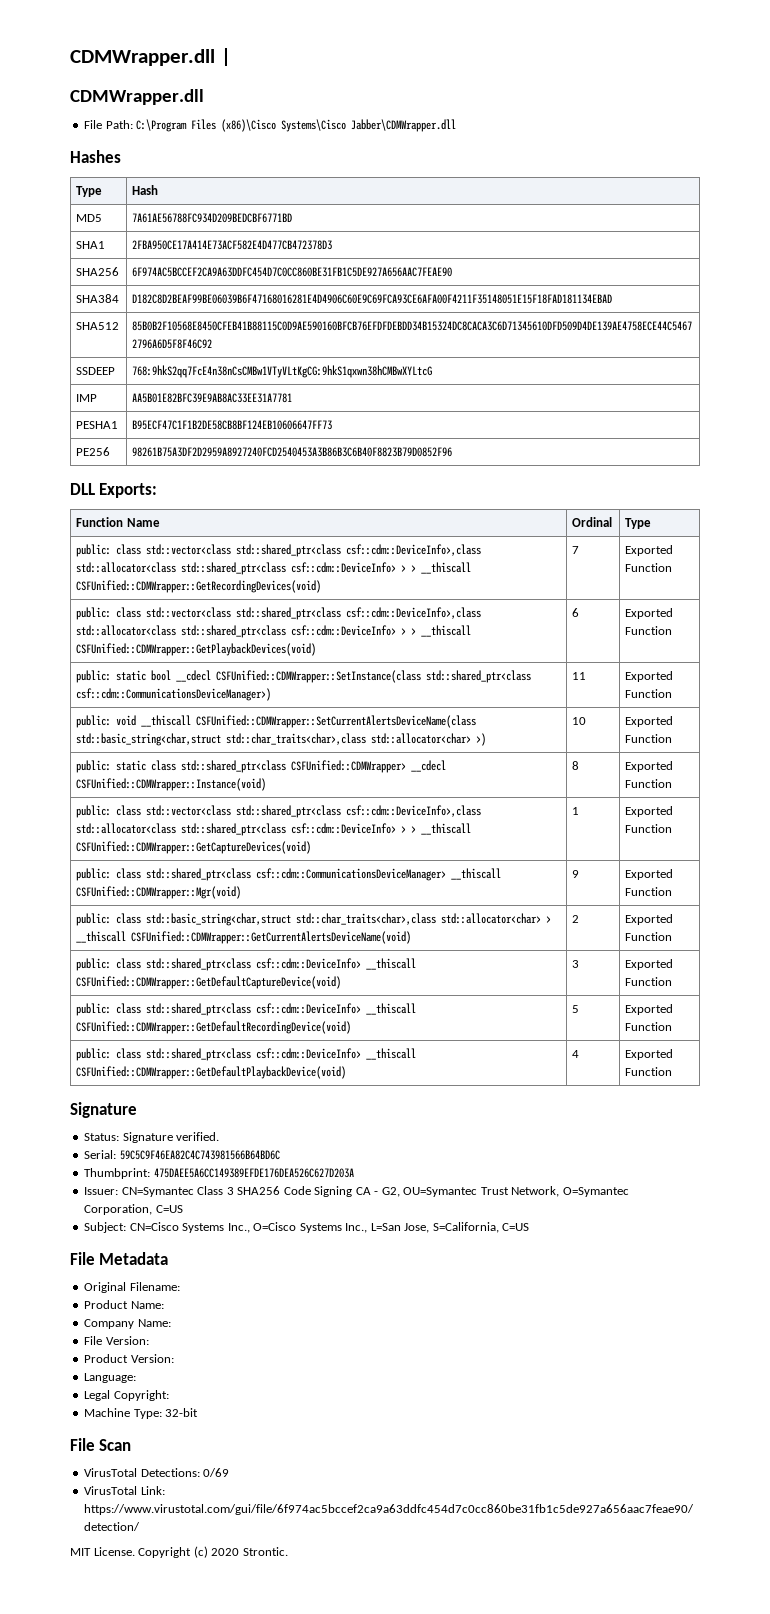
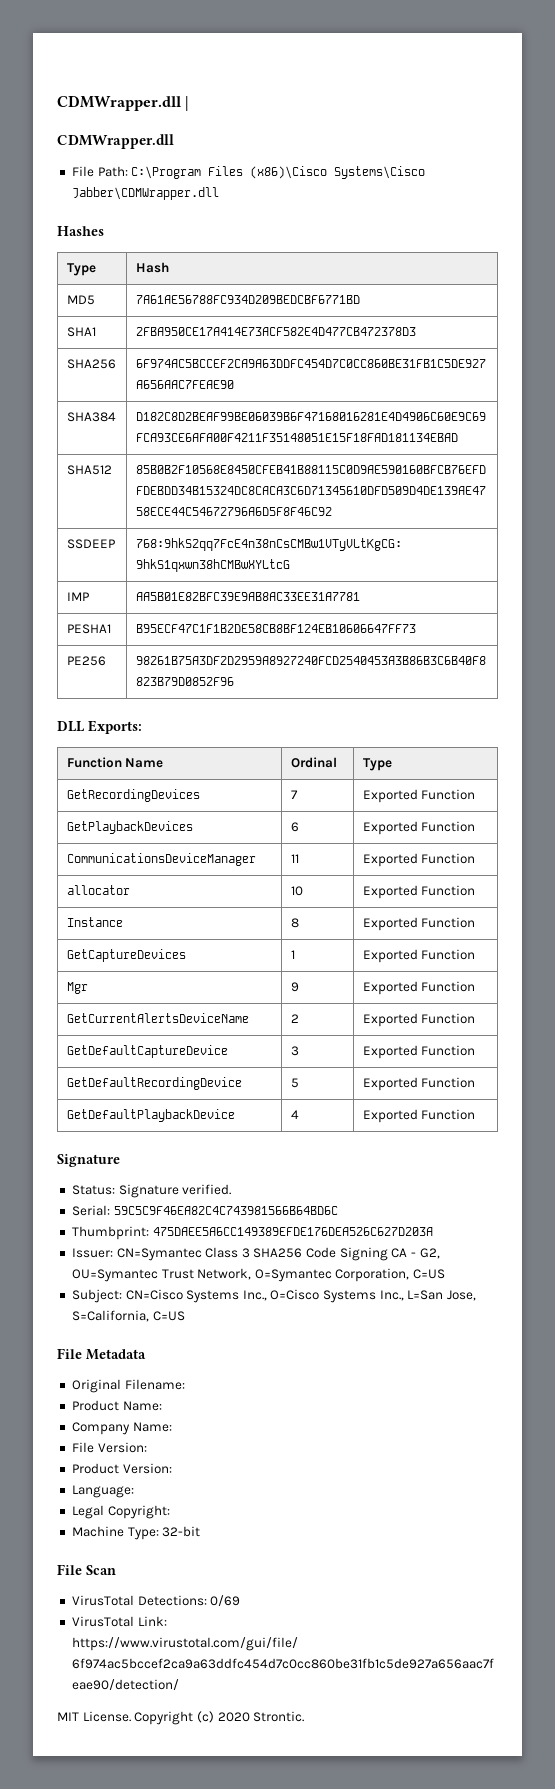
[76,544,482,557] [76,562,472,575] [76,580,322,593] [572,546,580,554] [625,545,674,556] [625,563,673,572] [76,607,482,620] [76,625,472,638] [76,643,317,656] [572,608,580,617] [625,608,674,619] [625,626,673,635] [76,670,532,683] [76,688,272,701] [572,672,587,680] [625,671,674,682] [625,689,673,698] [76,715,477,728] [76,733,487,746] [572,717,587,725] [625,716,674,727] [625,734,673,743] [76,760,447,773] [76,778,267,791] [572,761,580,770] [625,761,674,772] [625,779,673,788] [76,805,482,818] [76,823,472,836] [76,841,312,854] [572,807,580,815] [625,806,674,817] [625,824,673,833] [76,868,502,881] [76,886,242,899] [572,870,580,878] [625,869,674,880] [625,887,673,896] [76,913,552,926] [76,931,412,944] [572,915,580,923] [625,914,674,925] [625,932,673,941] [76,958,417,971] [76,976,342,989] [572,960,580,968] [625,959,674,970] [625,977,673,986] [76,1003,417,1016] [76,1021,352,1034] [572,1005,580,1013] [625,1004,674,1015] [625,1022,673,1031] [76,1048,417,1061] [76,1066,347,1079] public: class std::vector<class std::shared_ptr<class csf::cdm::DeviceInfo>,class std::allocator<class std::shared_ptr<class csf::cdm::DeviceInfo> > > __thiscall CSFUnified::CDMWrapper::GetRecordingDevices(void) | 7 | Exported Function // public: class std::vector<class std::shared_ptr<class csf::cdm::DeviceInfo>,class std::allocator<class std::shared_ptr<class csf::cdm::DeviceInfo> > > __thiscall CSFUnified::CDMWrapper::GetPlaybackDevices(void) | 6 | Exported Function // public: static bool __cdecl CSFUnified::CDMWrapper::SetInstance(class std::shared_ptr<class csf::cdm::CommunicationsDeviceManager>) | 11 | Exported Function // public: void __thiscall CSFUnified::CDMWrapper::SetCurrentAlertsDeviceName(class std::basic_string<char,struct std::char_traits<char>,class std::allocator<char> >) | 10 | Exported Function // public: static class std::shared_ptr<class CSFUnified::CDMWrapper> __cdecl CSFUnified::CDMWrapper::Instance(void) | 8 | Exported Function // public: class std::vector<class std::shared_ptr<class csf::cdm::DeviceInfo>,class std::allocator<class std::shared_ptr<class csf::cdm::DeviceInfo> > > __thiscall CSFUnified::CDMWrapper::GetCaptureDevices(void) | 1 | Exported Function // public: class std::shared_ptr<class csf::cdm::CommunicationsDeviceManager> __thiscall CSFUnified::CDMWrapper::Mgr(void) | 9 | Exported Function // public: class std::basic_string<char,struct std::char_traits<char>,class std::allocator<char> > __thiscall CSFUnified::CDMWrapper::GetCurrentAlertsDeviceName(void) | 2 | Exported Function // public: class std::shared_ptr<class csf::cdm::DeviceInfo> __thiscall CSFUnified::CDMWrapper::GetDefaultCaptureDevice(void) | 3 | Exported Function // public: class std::shared_ptr<class csf::cdm::DeviceInfo> __thiscall CSFUnified::CDMWrapper::GetDefaultRecordingDevice(void) | 5 | Exported Function // public: class std::shared_ptr<class csf::cdm::DeviceInfo> __thiscall CSFUnified::CDMWrapper::GetDefaultPlaybackDevice(void) -> [66,789,200,802] [290,790,298,799] [362,789,476,803] [66,821,193,834] [290,822,299,832] [362,821,476,835] [66,853,256,866] [290,854,299,863] [362,853,476,867] [66,885,130,895] [290,886,303,896] [362,885,476,899] [66,917,123,927] [290,918,299,928] [362,917,476,931] [66,949,186,962] [290,950,295,959] [362,949,476,963] [66,982,88,994] [290,982,299,992] [362,981,476,995] [66,1013,249,1023] [290,1014,299,1023] [362,1013,476,1027] [66,1045,228,1058] [290,1046,299,1056] [362,1045,476,1059] [66,1077,242,1090] [290,1078,299,1088] [362,1077,476,1091] [66,1109,235,1122] GetRecordingDevices | 7 | Exported Function // GetPlaybackDevices | 6 | Exported Function // CommunicationsDeviceManager | 11 | Exported Function // allocator | 10 | Exported Function // Instance | 8 | Exported Function // GetCaptureDevices | 1 | Exported Function // Mgr | 9 | Exported Function // GetCurrentAlertsDeviceName | 2 | Exported Function // GetDefaultCaptureDevice | 3 | Exported Function // GetDefaultRecordingDevice | 5 | Exported Function // GetDefaultPlaybackDevice

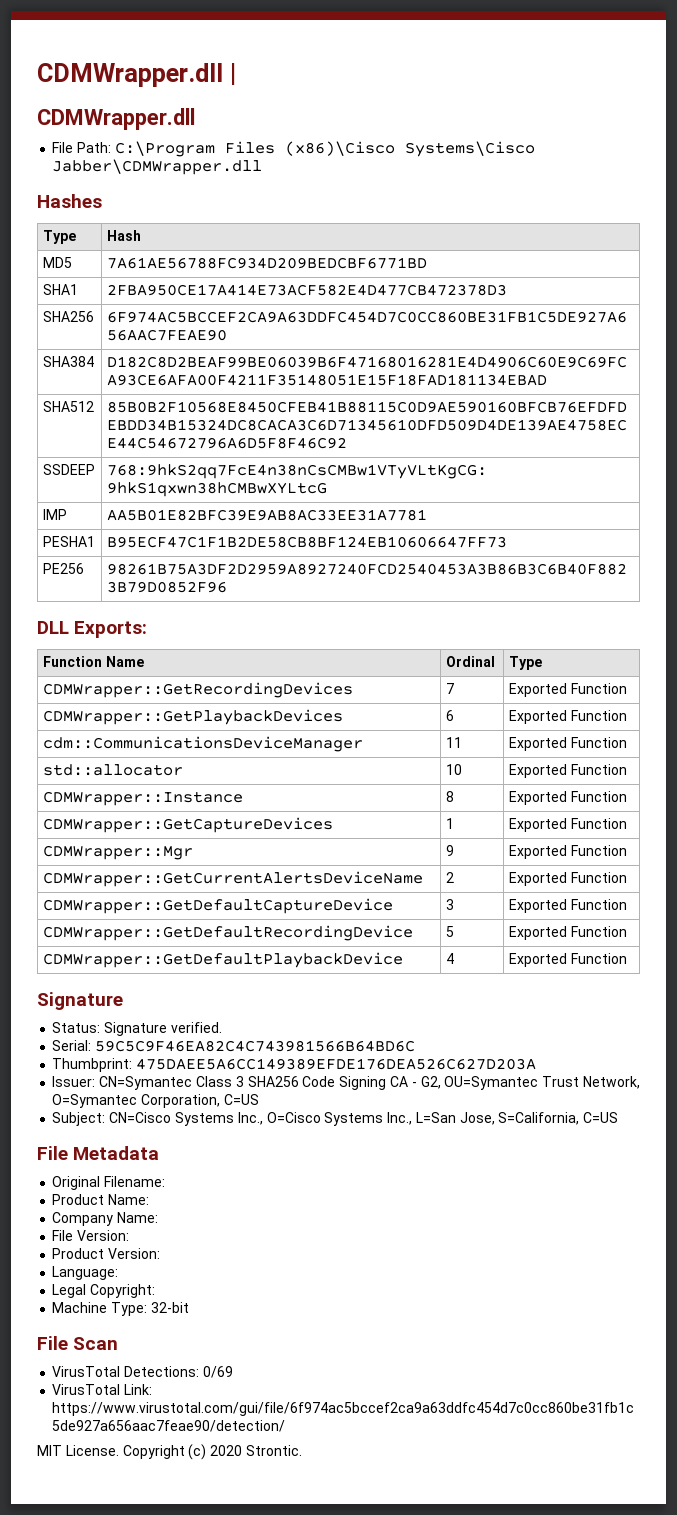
[66,789,200,802] GetRecordingDevices -> [42,682,353,698] CDMWrapper::GetRecordingDevices
[66,821,193,834] GetPlaybackDevices -> [42,709,343,725] CDMWrapper::GetPlaybackDevices
[66,853,256,866] CommunicationsDeviceManager -> [42,736,363,752] cdm::CommunicationsDeviceManager
[66,885,130,895] allocator -> [42,764,183,776] std::allocator
[66,917,123,927] Instance -> [42,791,243,806] CDMWrapper::Instance
[66,949,186,962] GetCaptureDevices -> [42,817,333,833] CDMWrapper::GetCaptureDevices
[66,982,88,994] Mgr -> [42,845,193,860] CDMWrapper::Mgr
[66,1013,249,1023] GetCurrentAlertsDeviceName -> [42,871,423,887] CDMWrapper::GetCurrentAlertsDeviceName
[66,1045,228,1058] GetDefaultCaptureDevice -> [42,898,393,914] CDMWrapper::GetDefaultCaptureDevice
[66,1077,242,1090] GetDefaultRecordingDevice -> [42,925,413,941] CDMWrapper::GetDefaultRecordingDevice
[66,1109,235,1122] GetDefaultPlaybackDevice -> [42,952,403,968] CDMWrapper::GetDefaultPlaybackDevice

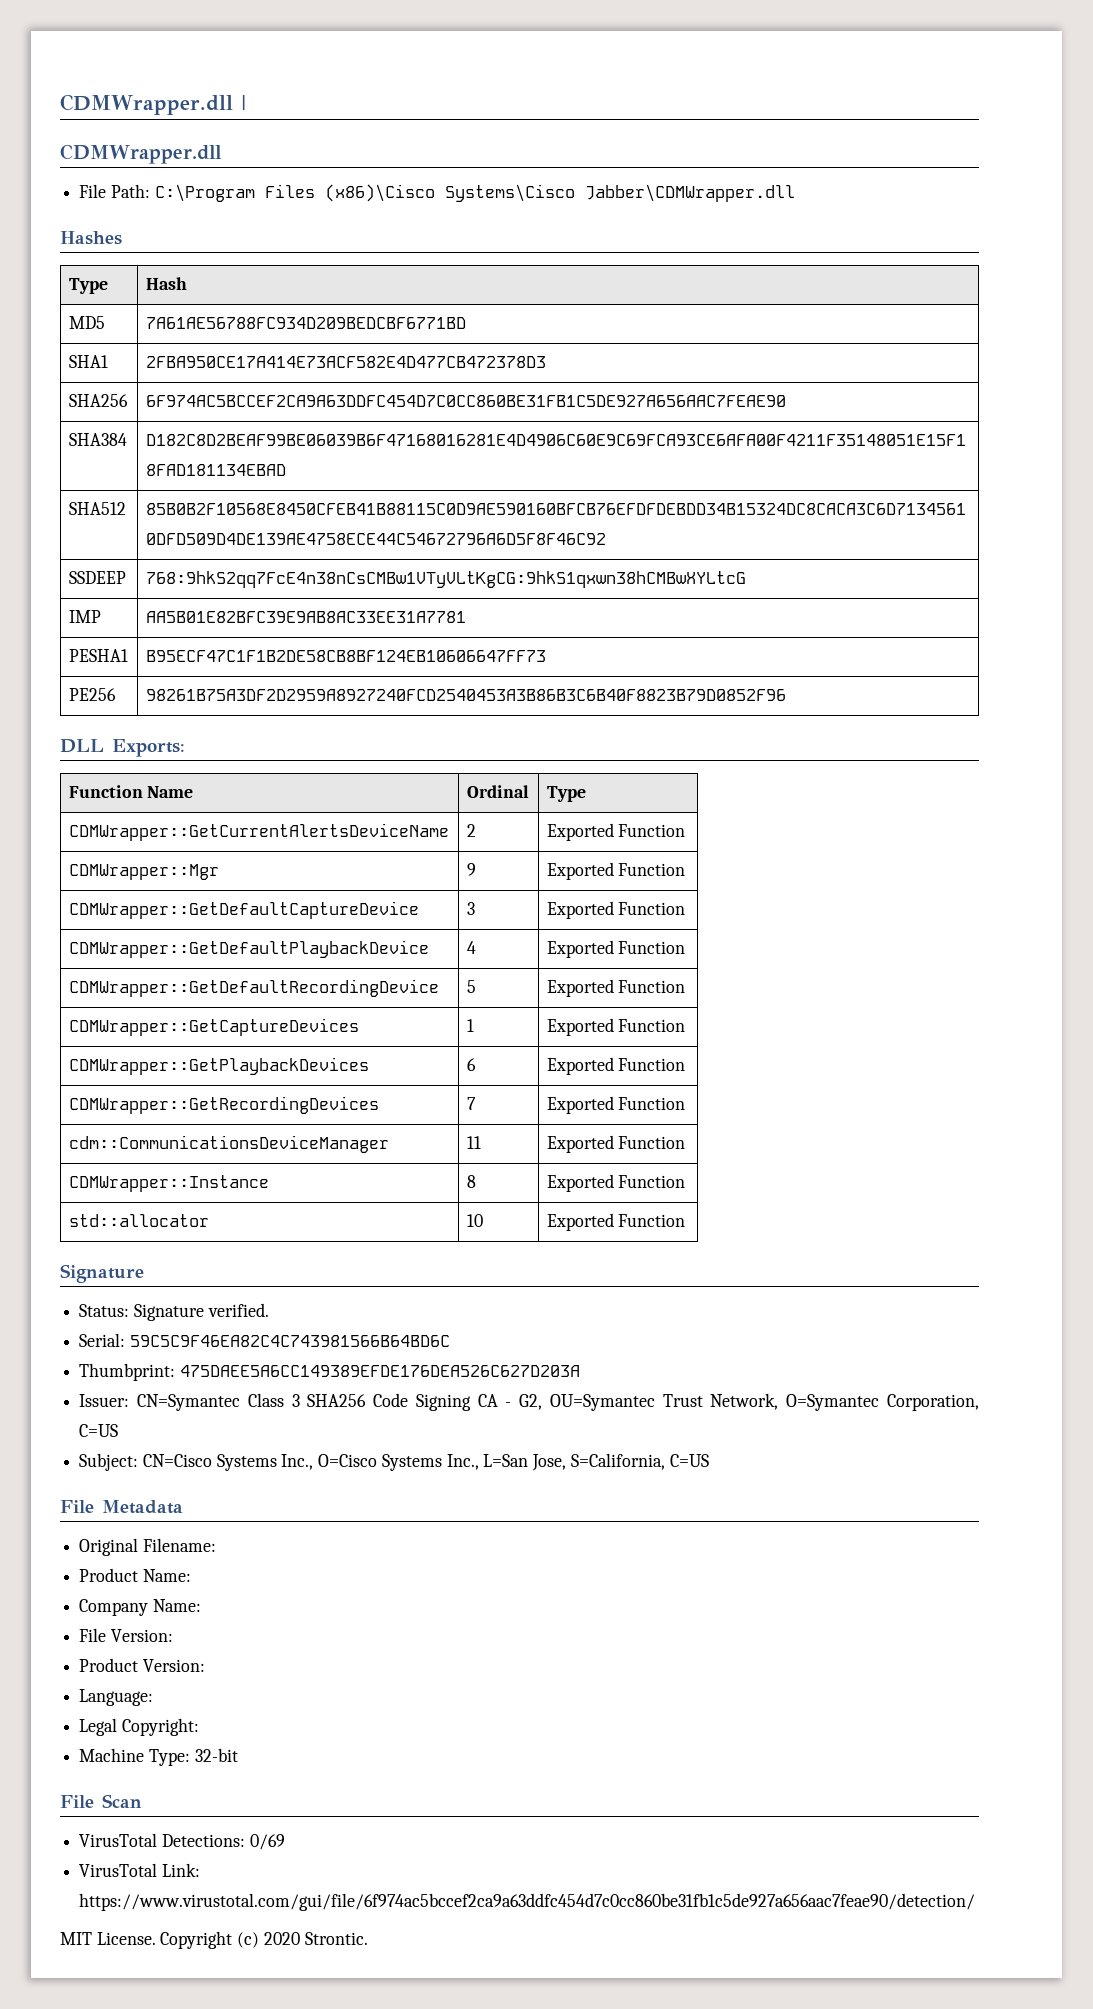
[42,682,353,698] [445,683,454,694] CDMWrapper::GetRecordingDevices | 7 -> [68,823,449,841] [466,824,476,837] [546,823,686,841] [68,864,219,880] [466,863,476,876] [546,862,686,880] [68,901,419,919] [466,902,475,915] [546,901,686,919] [68,940,429,958] [466,941,476,954] [546,940,686,958] [68,979,439,997] [466,980,476,993] [546,979,686,997] [68,1018,359,1036] [466,1019,474,1032] CDMWrapper::GetCurrentAlertsDeviceName | 2 | Exported Function // CDMWrapper::Mgr | 9 | Exported Function // CDMWrapper::GetDefaultCaptureDevice | 3 | Exported Function // CDMWrapper::GetDefaultPlaybackDevice | 4 | Exported Function // CDMWrapper::GetDefaultRecordingDevice | 5 | Exported Function // CDMWrapper::GetCaptureDevices | 1
[42,736,363,752] [445,737,462,748] [508,737,627,751] [42,764,183,776] [445,764,462,775] cdm::CommunicationsDeviceManager | 11 | Exported Function // std::allocator | 10 -> [68,1096,379,1114] [466,1097,476,1110] [546,1096,686,1114] [68,1135,389,1153] [466,1136,481,1149] CDMWrapper::GetRecordingDevices | 7 | Exported Function // cdm::CommunicationsDeviceManager | 11
[42,817,333,833] [445,818,454,829] [508,818,627,832] [42,845,193,860] [445,845,454,856] [508,845,627,859] [42,871,423,887] [445,872,454,883] [508,872,627,886] [42,898,393,914] [445,899,454,910] [508,899,627,913] [42,925,413,941] [445,926,454,937] [508,926,627,940] [42,952,403,968] [445,953,454,964] CDMWrapper::GetCaptureDevices | 1 | Exported Function // CDMWrapper::Mgr | 9 | Exported Function // CDMWrapper::GetCurrentAlertsDeviceName | 2 | Exported Function // CDMWrapper::GetDefaultCaptureDevice | 3 | Exported Function // CDMWrapper::GetDefaultRecordingDevice | 5 | Exported Function // CDMWrapper::GetDefaultPlaybackDevice | 4 -> [68,1214,209,1227] [466,1214,483,1227] std::allocator | 10

